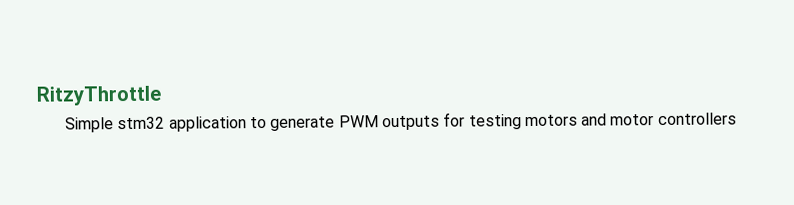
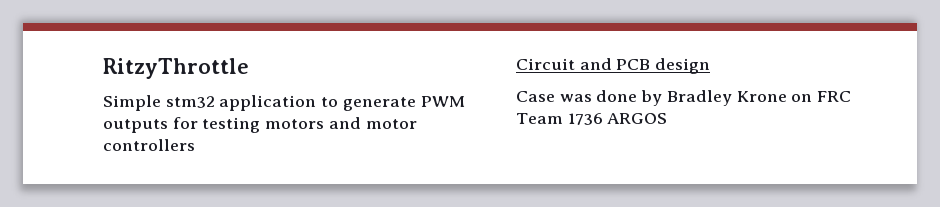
(737, 119) none -> [516,58,711,74] [516,90,852,106] [516,113,668,125] // Circuit and PCB design // Case was done by Bradley Krone on FRC Team 1736 ARGOS

